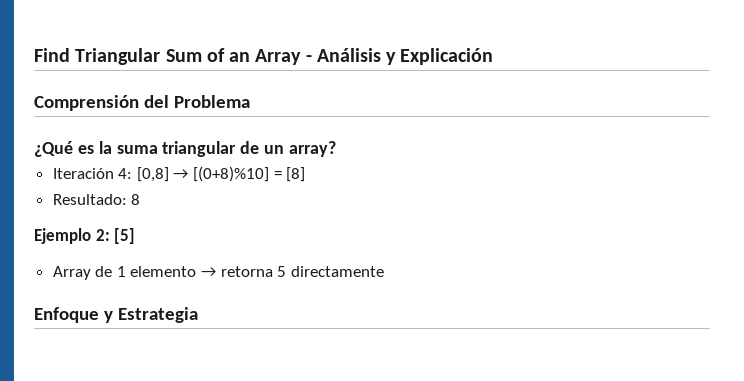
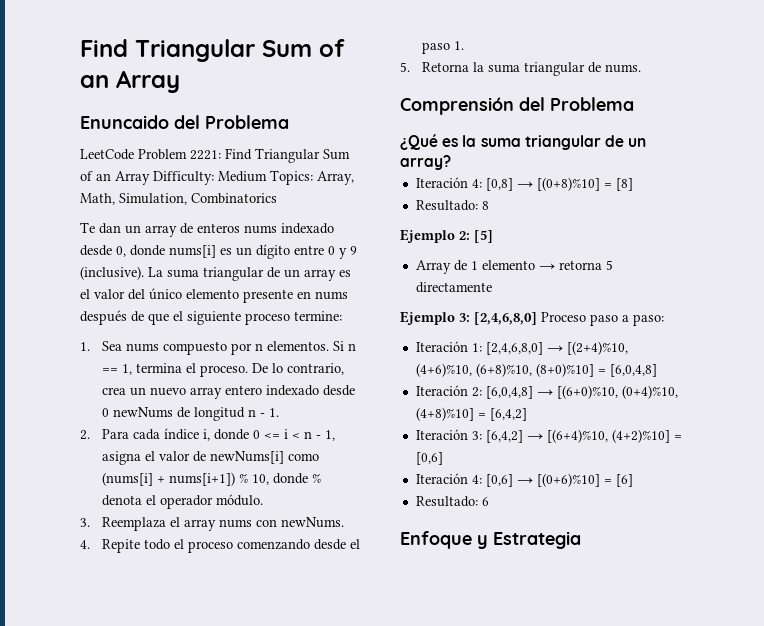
[34,48,494,65] Find Triangular Sum of an Array - Análisis y Explicación -> [80,39,345,62] [80,70,180,93] [80,115,289,129] [80,148,350,163] [80,170,354,185] [80,193,277,205] [80,222,334,237] [80,244,357,259] [80,266,351,281] [80,288,348,303] [80,310,342,325] [80,341,357,355] [102,363,345,377] [102,385,356,399] [102,407,280,421] [80,428,336,441] [102,451,320,465] [102,472,322,486] [102,494,264,509] [80,517,345,531] [80,539,361,553] [422,41,465,54] [400,62,642,76] Find Triangular Sum of an Array // Enuncaido del Problema // LeetCode Problem 2221: Find Triangular Sum of an Array Difficulty: Medium Topics: Array, Math, Simulation, Combinatorics // Te dan un array de enteros nums indexado desde 0, donde nums[i] es un dígito entre 0 y 9 (inclusive). La suma triangular de un array es el valor del único elemento presente en nums después de que el siguiente proceso termine: // 1. Sea nums compuesto por n elementos. Si n == 1, termina el proceso. De lo contrario, crea un nuevo array entero indexado desde 0 newNums de longitud n - 1. // 2. Para cada índice i, donde 0 <= i < n - 1, asigna el valor de newNums[i] como (nums[i] + nums[i+1]) % 10, donde % denota el operador módulo. // 3. Reemplaza el array nums con newNums. // 4. Repite todo el proceso comenzando desde el paso 1. // 5. Retorna la suma triangular de nums.
(384, 271) none -> [400,311,664,326] [415,341,628,355] [415,363,657,377] [415,385,678,399] [415,407,527,421] [415,429,682,443] [415,452,443,465] [415,473,633,487] [415,496,489,507] // Ejemplo 3: [2,4,6,8,0] Proceso paso a paso: // Iteración 1: [2,4,6,8,0] → [(2+4)%10, (4+6)%10, (6+8)%10, (8+0)%10] = [6,0,4,8] // Iteración 2: [6,0,4,8] → [(6+0)%10, (0+4)%10, (4+8)%10] = [6,4,2] // Iteración 3: [6,4,2] → [(6+4)%10, (4+2)%10] = [0,6] // Iteración 4: [0,6] → [(0+6)%10] = [6] // Resultado: 6

